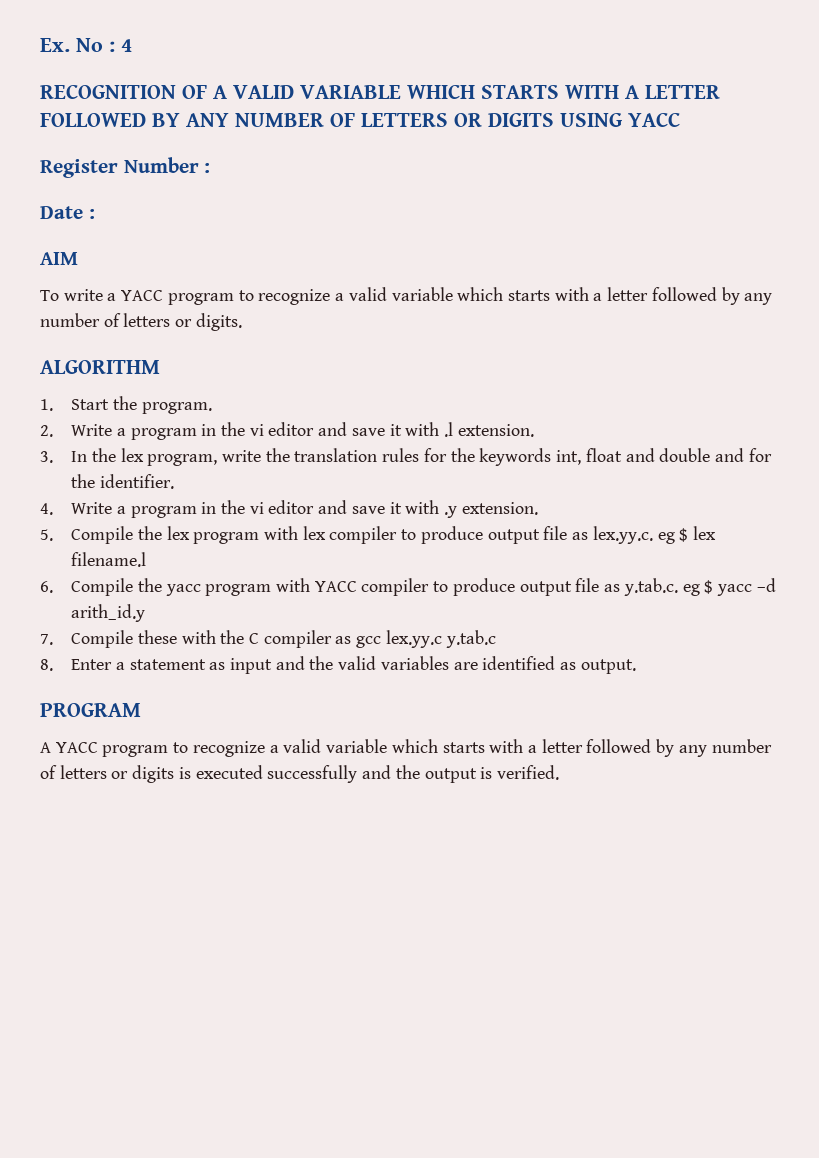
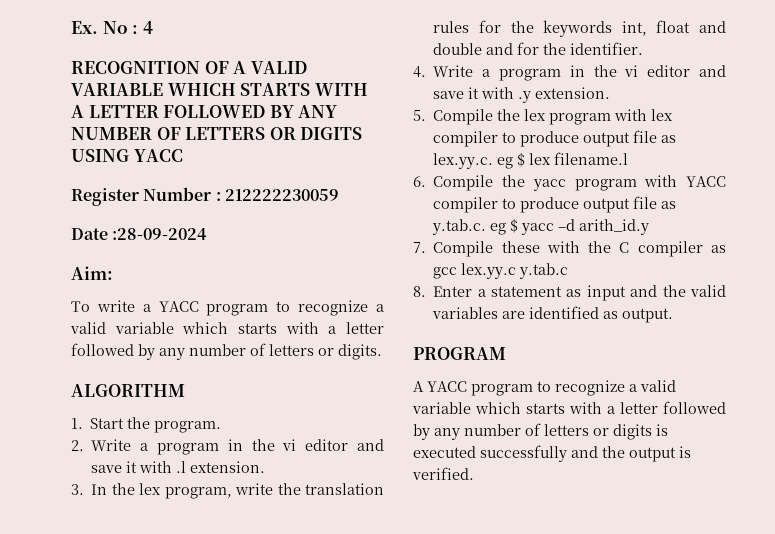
(211, 167) none -> [224,189,339,201] 212222230059
[88,208,95,219] [40,252,78,265] : // AIM -> [112,228,208,240] [71,266,113,280] :28-09-2024 // Aim:

